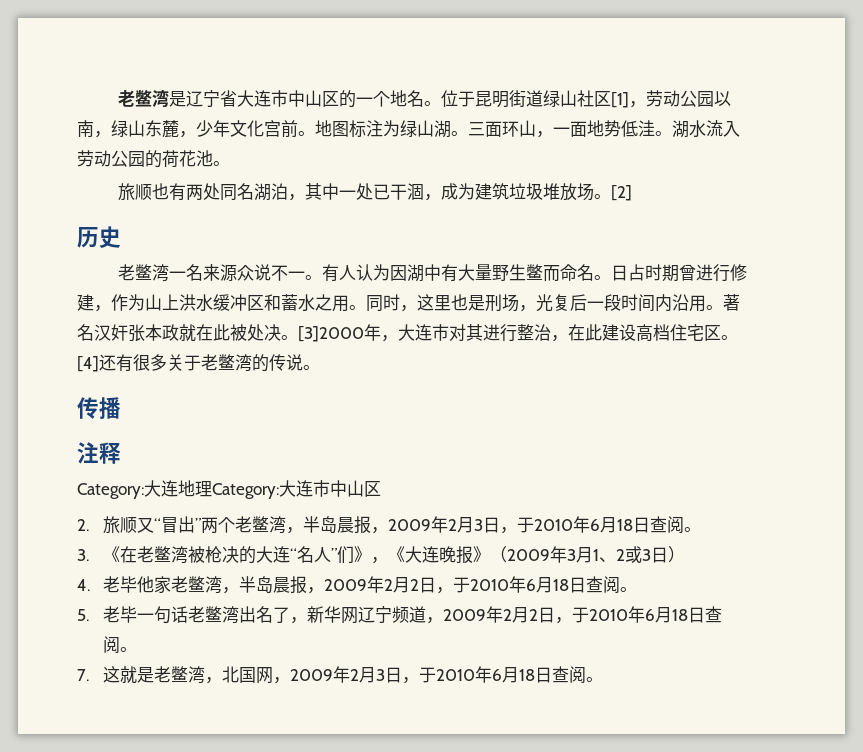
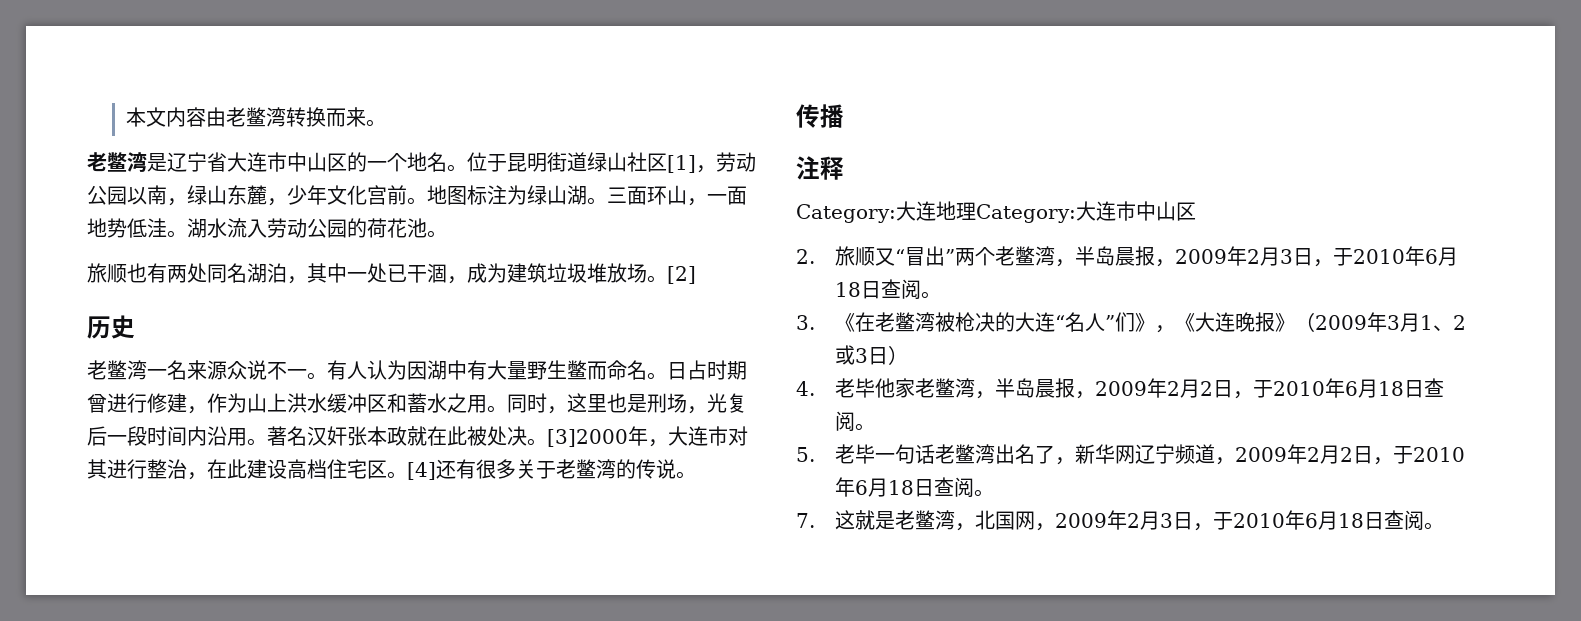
(118, 98) none -> [125,107,386,127] 本文内容由老鳖湾转换而来。 //

